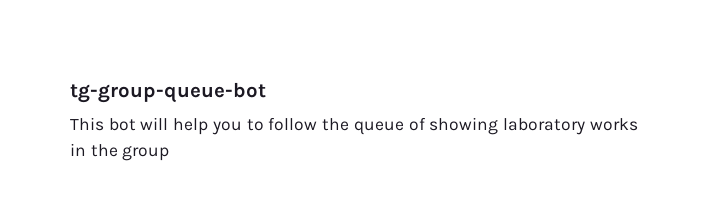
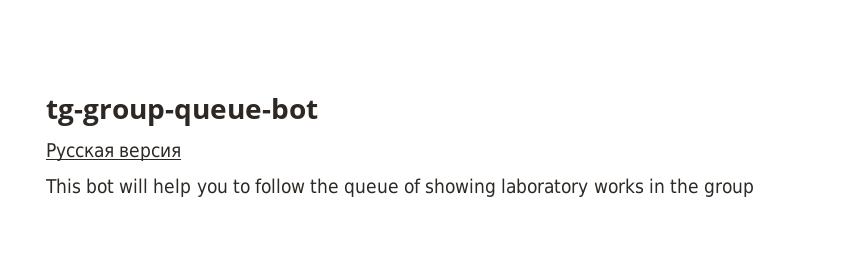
(266, 92) none -> [46,143,182,161] // Русская версия

